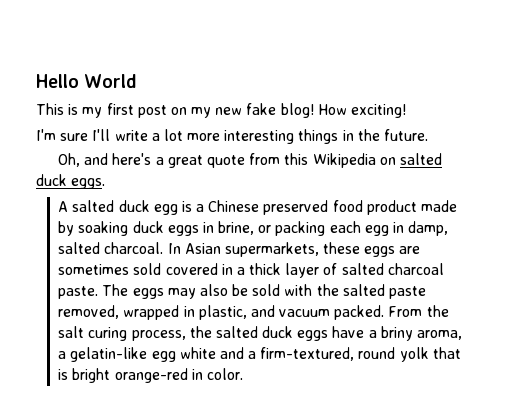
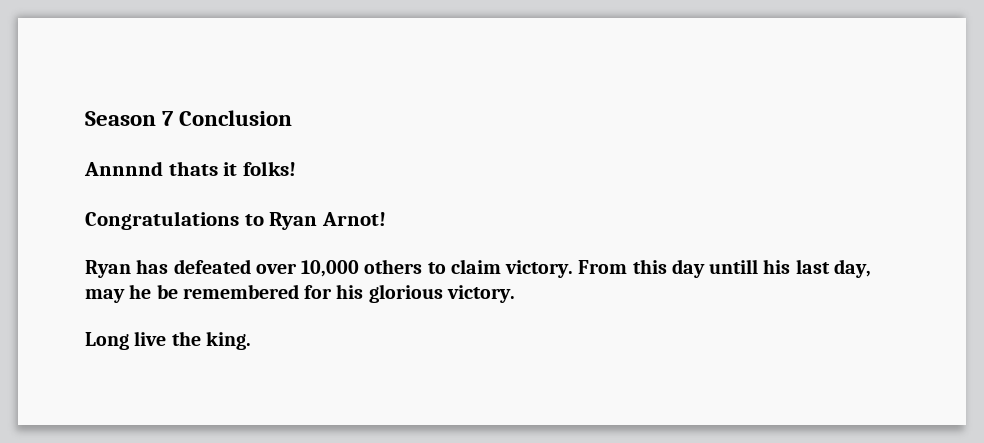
[36,74,138,88] [36,103,407,118] [36,129,429,144] [58,153,442,168] [36,174,106,189] [58,200,457,215] [58,221,449,236] [58,242,421,257] [58,263,444,278] [58,284,426,299] [58,305,449,320] [58,326,462,341] [58,347,461,362] [58,368,243,383] Hello World // This is my first post on my new fake blog! How exciting! // I'm sure I'll write a lot more interesting things in the future. // Oh, and here's a great quote from this Wikipedia on salted duck eggs. // A salted duck egg is a Chinese preserved food product made by soaking duck eggs in brine, or packing each egg in damp, salted charcoal. In Asian supermarkets, these eggs are sometimes sold covered in a thick layer of salted charcoal paste. The eggs may also be sold with the salted paste removed, wrapped in plastic, and vacuum packed. From the salt curing process, the salted duck eggs have a briny aroma, a gelatin-like egg white and a firm-textured, round yolk that is bright orange-red in color. -> [85,110,293,126] [84,161,297,176] [85,211,387,230] [85,259,871,278] [85,284,515,303] [85,331,251,350] Season 7 Conclusion // Annnnd thats it folks! // Congratulations to Ryan Arnot! // Ryan has defeated over 10,000 others to claim victory. From this day untill his last day, may he be remembered for his glorious victory. // Long live the king.

